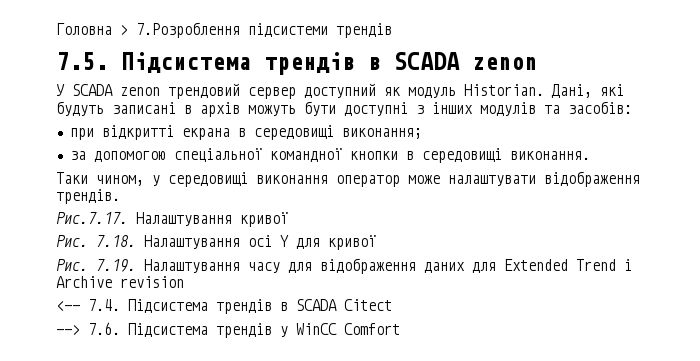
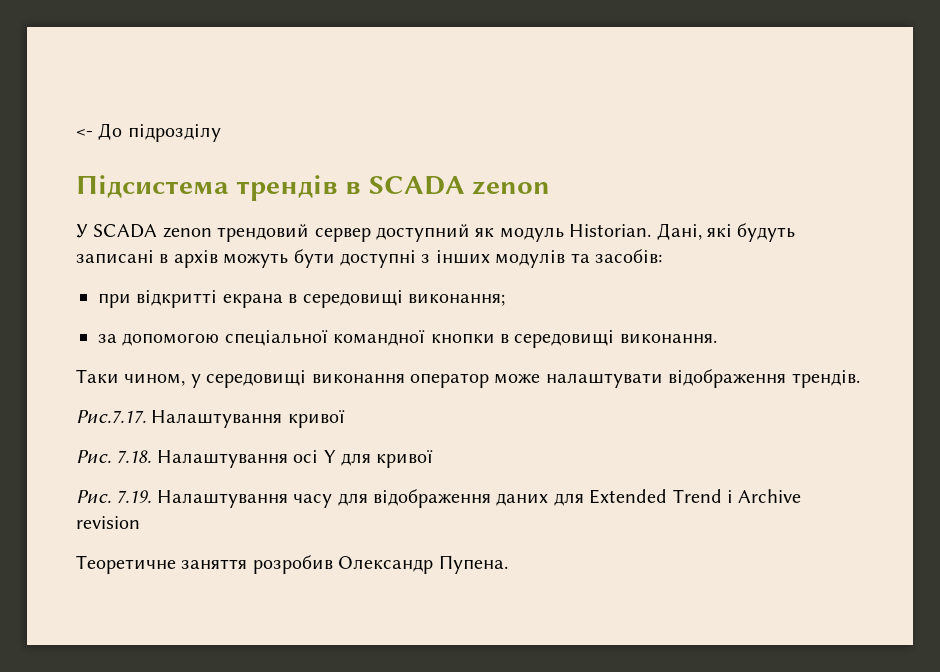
[56,22,392,38] [56,52,108,70] Головна > 7.Розроблення підсистеми трендів // 7.5. -> [76,123,221,142] <- До підрозділу //
[56,299,392,314] [56,322,400,338] <-- 7.4. Підсистема трендів в SCADA Citect // --> 7.6. Підсистема трендів у WinCC Comfort -> [76,555,508,574] Теоретичне заняття розробив Олександр Пупена.

